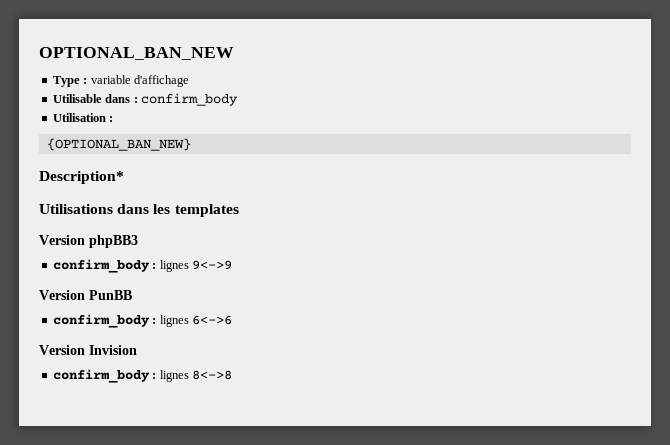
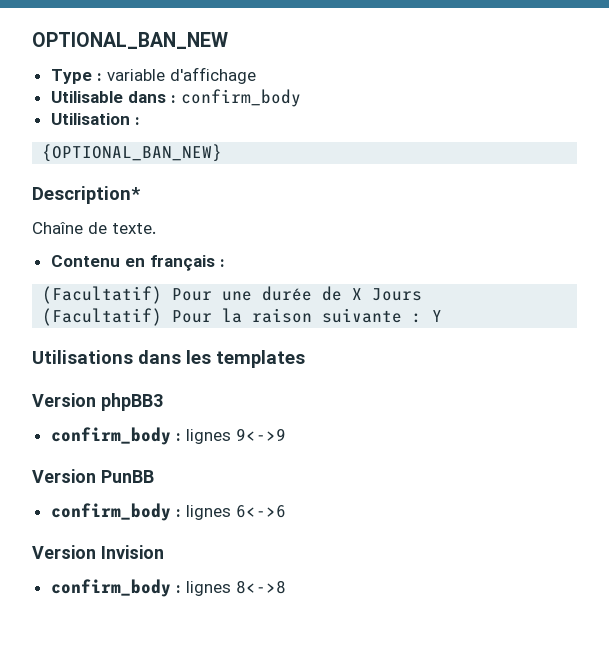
(124, 177) none -> [32,222,156,234] [50,255,225,271] [42,286,423,304] [42,308,443,326] // Chaîne de texte. // Contenu en français : // (Facultatif) Pour une durée de X Jours // (Facultatif) Pour la raison suivante : Y

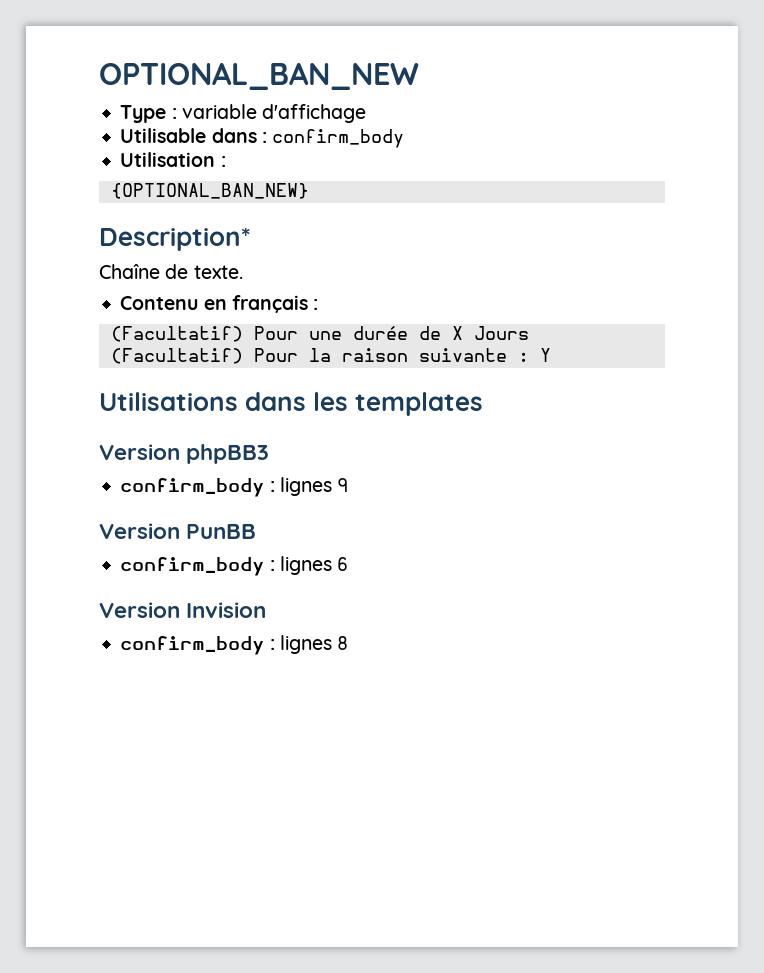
[235,428,286,441] 9<->9 -> [337,478,349,492] 9
[235,505,286,518] 6<->6 -> [337,557,349,571] 6
[235,580,286,594] 8<->8 -> [337,636,349,650] 8

